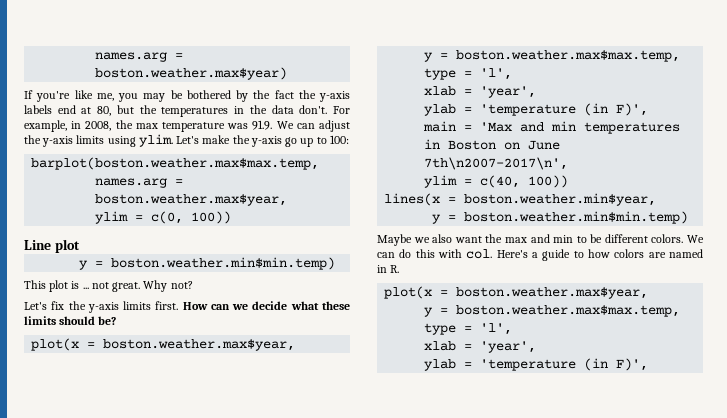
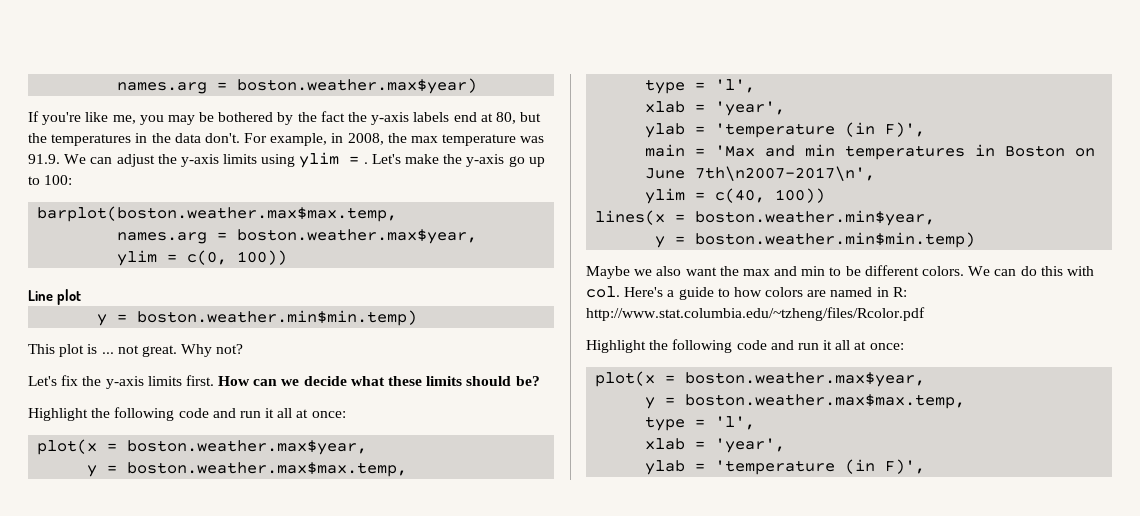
[138,134,173,147] ylim. -> [299,152,368,168] ylim = .
(117, 320) none -> [28,407,346,421] // Highlight the following code and run it all at once:
[390,265,400,273] R. -> [892,287,907,297] [586,307,925,321] [586,339,904,353] R: http://www.stat.columbia.edu/~tzheng/files/Rcolor.pdf // Highlight the following code and run it all at once:

